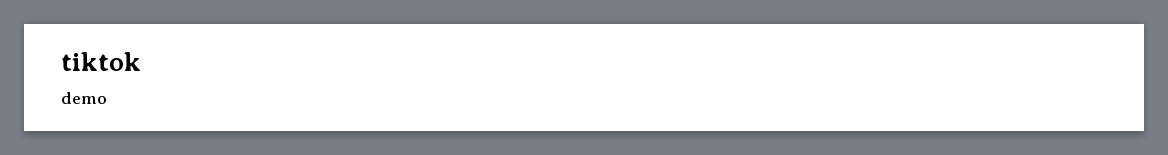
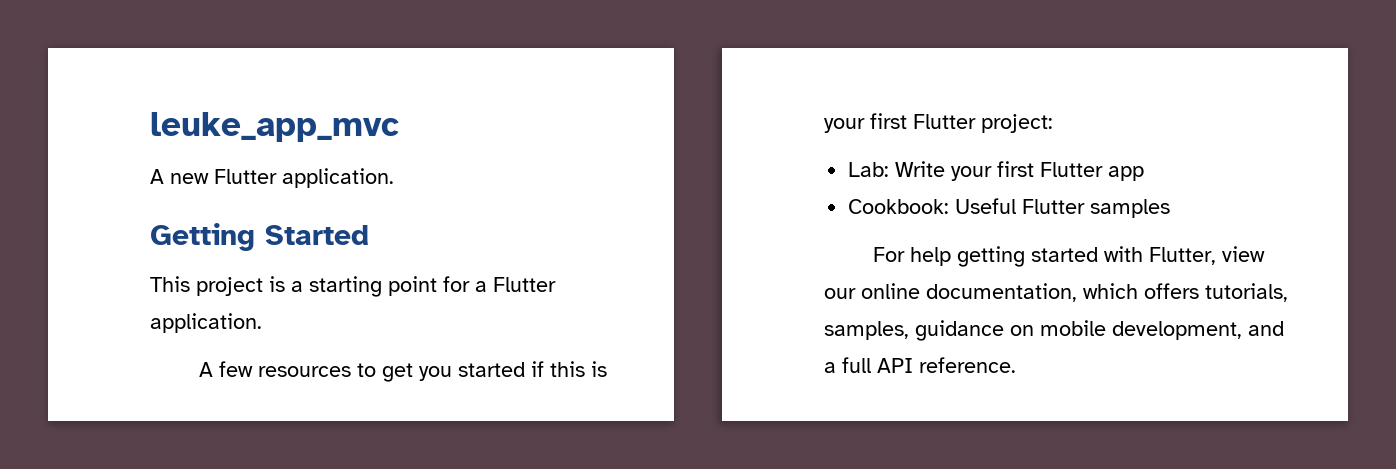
[61,52,141,71] [61,92,107,104] tiktok // demo -> [150,112,399,142] [150,168,394,188] [150,223,369,251] [150,276,556,297] [150,313,262,333] [198,361,607,382] [824,113,1053,133] [848,161,1145,181] [848,198,1171,218] [872,246,1265,267] [824,283,1288,302] [824,320,1284,341] [824,357,1016,373] leuke_app_mvc // A new Flutter application. // Getting Started // This project is a starting point for a Flutter application. // A few resources to get you started if this is your first Flutter project: // Lab: Write your first Flutter app // Cookbook: Useful Flutter samples // For help getting started with Flutter, view our online documentation, which offers tutorials, samples, guidance on mobile development, and a full API reference.

